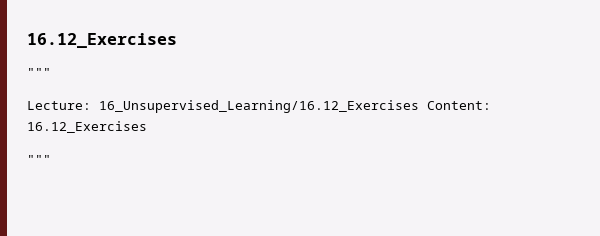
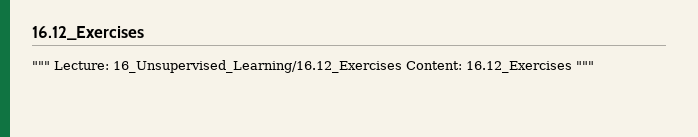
[27,33,177,48] [27,68,51,77] 16.12_Exercises // """ // -> [32,26,144,40] [32,61,50,70] 16.12_Exercises // """
(147, 127) // -> (572, 67) none

